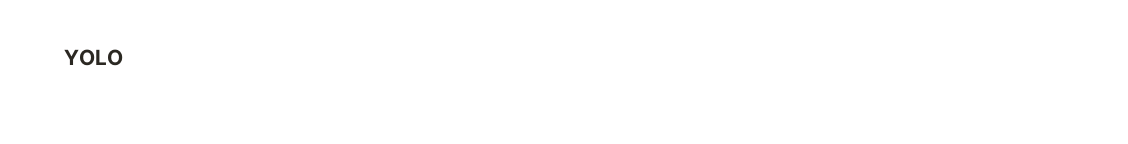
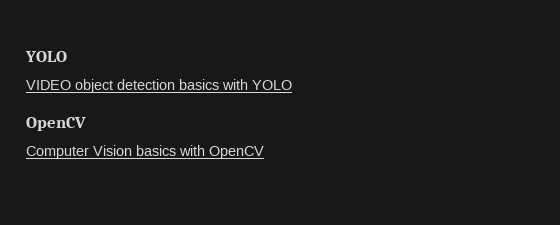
[64,49,123,66] YOLO -> [25,51,67,62] [26,79,292,93] [26,117,86,131] [26,145,264,159] YOLO // VIDEO object detection basics with YOLO // OpenCV // Computer Vision basics with OpenCV

